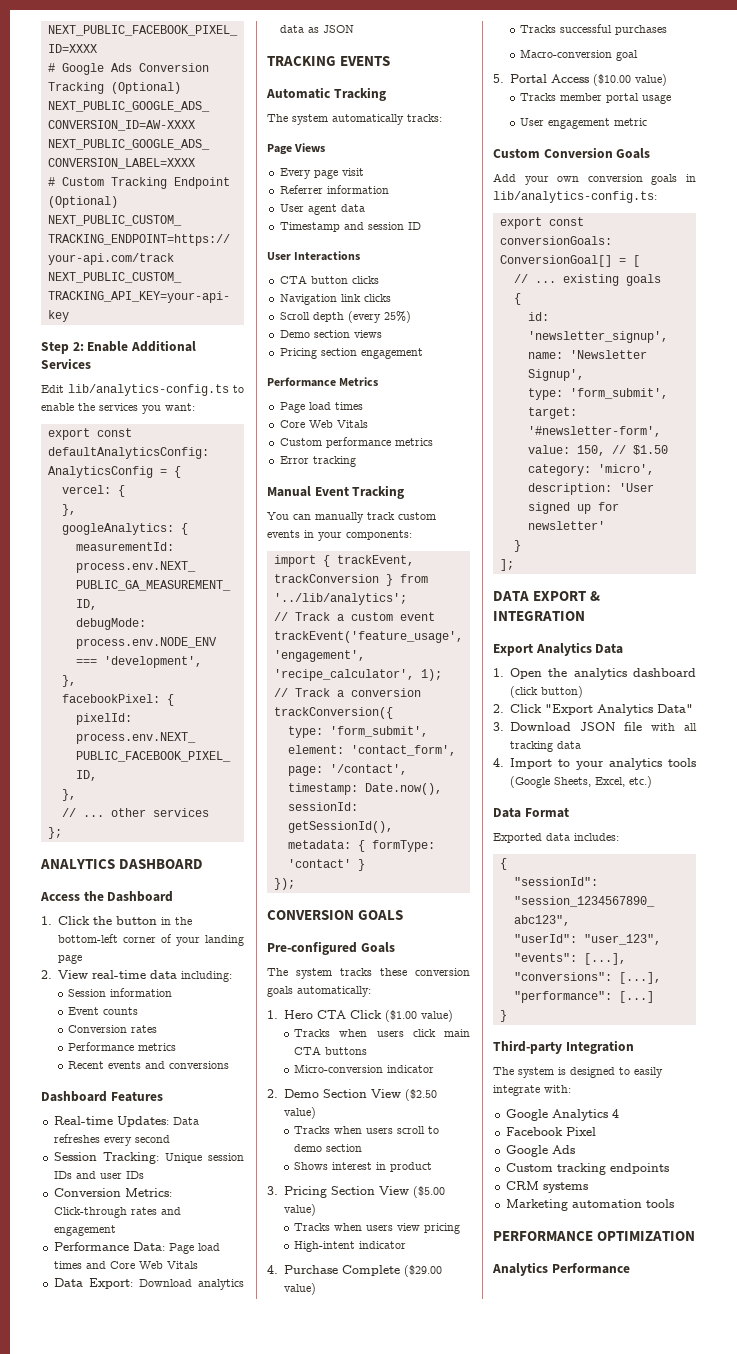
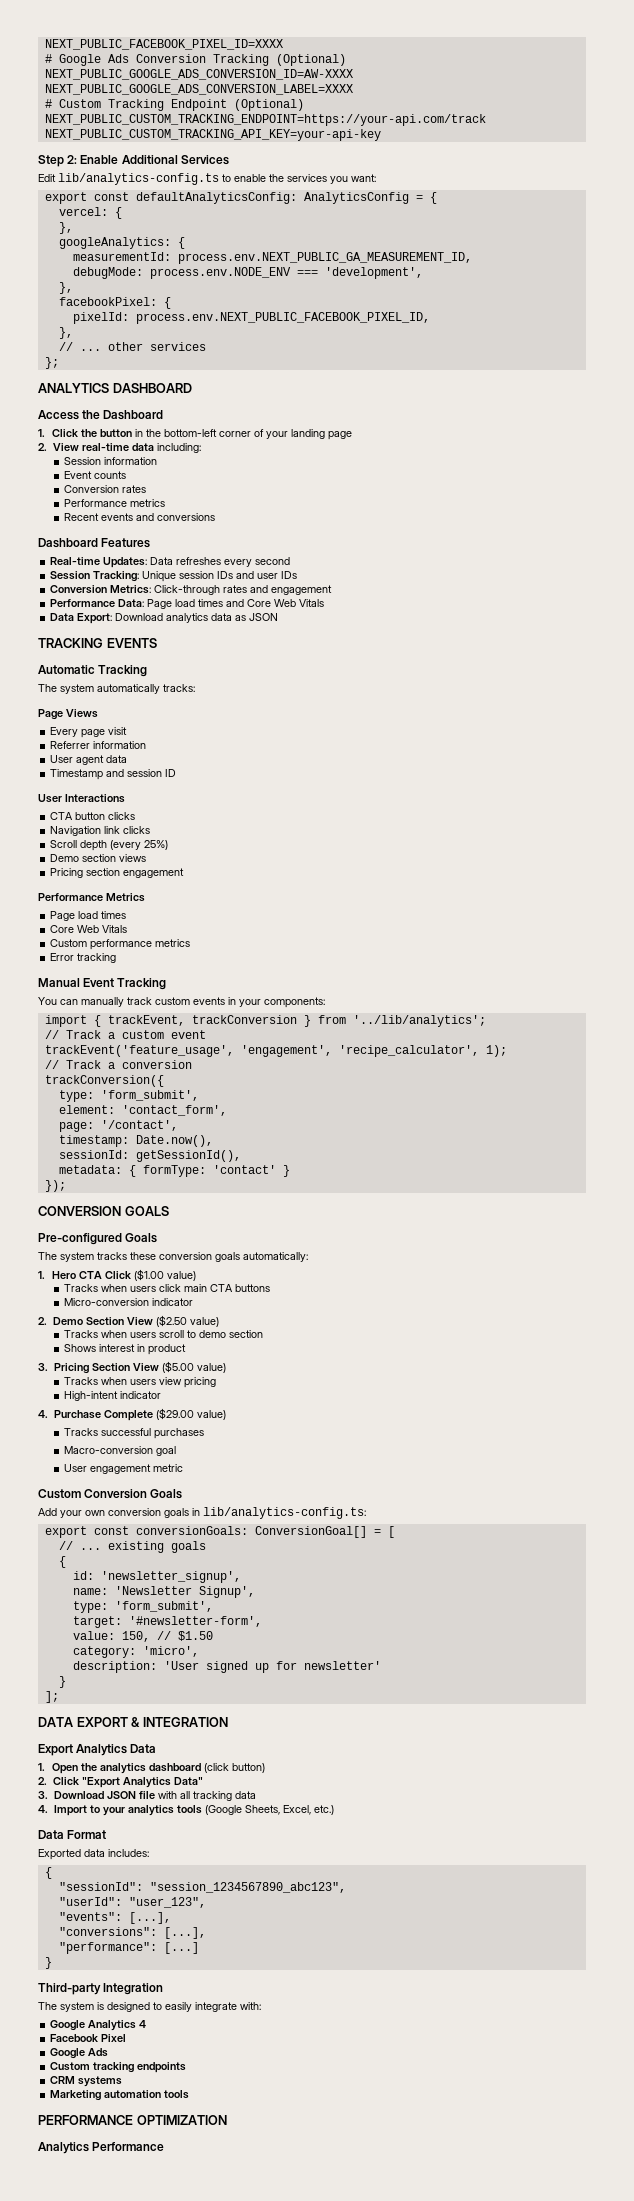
[493,74,667,86] [520,93,672,104] // 5. Portal Access ($10.00 value) // Tracks member portal usage -> (177, 1451) none

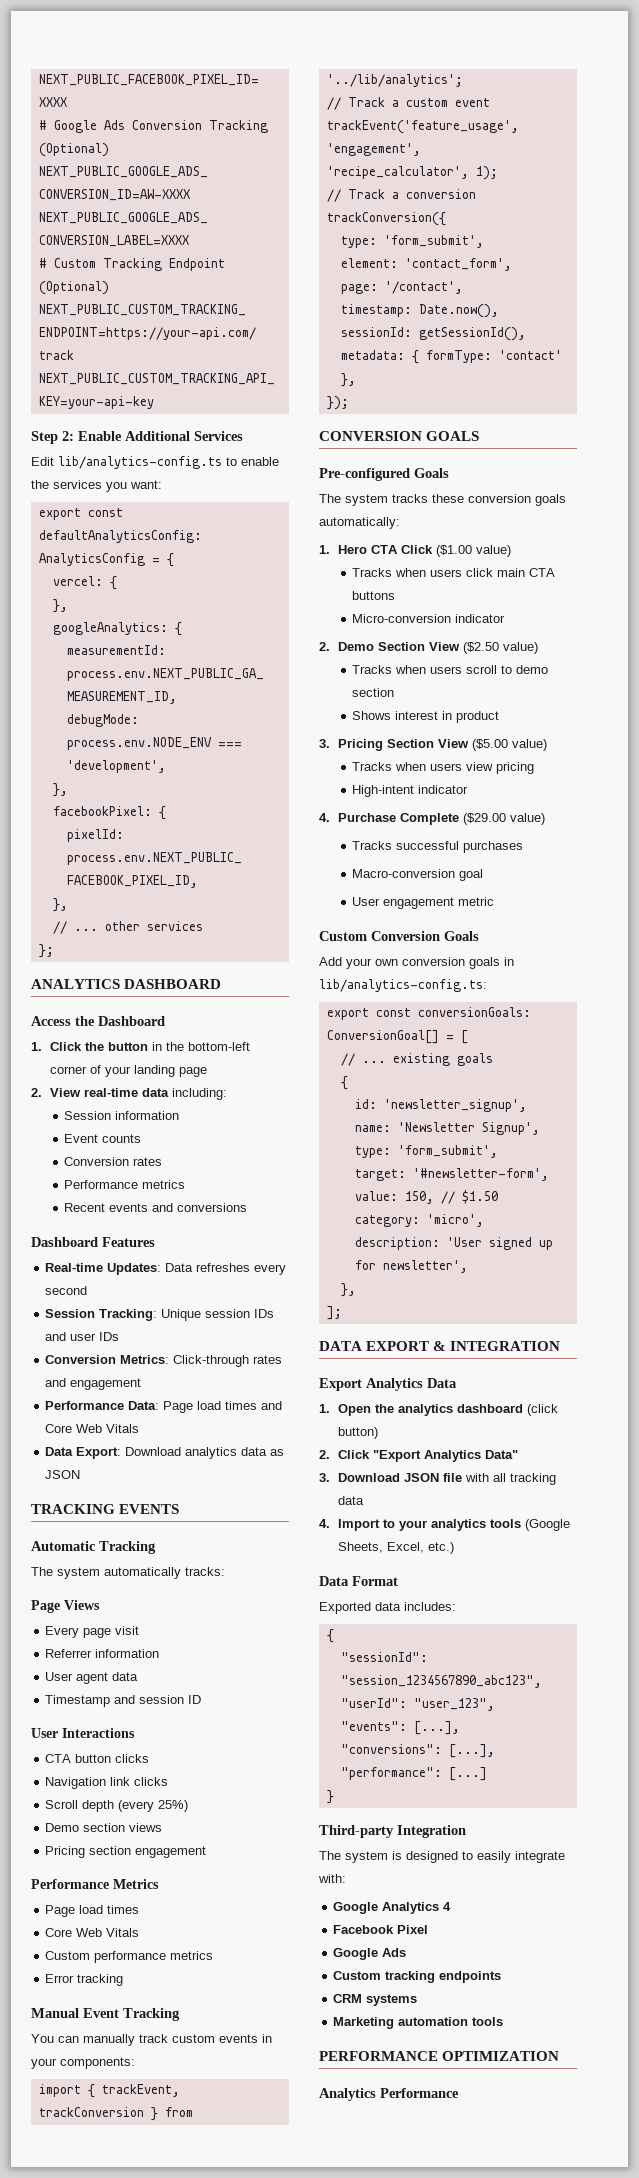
[282,1165,290,1177] } -> [340,373,356,387] },
[303,1661,381,1670] [58,1676,66,1688] newsletter' // } -> [382,1260,468,1273] [340,1283,356,1297] newsletter', // },

